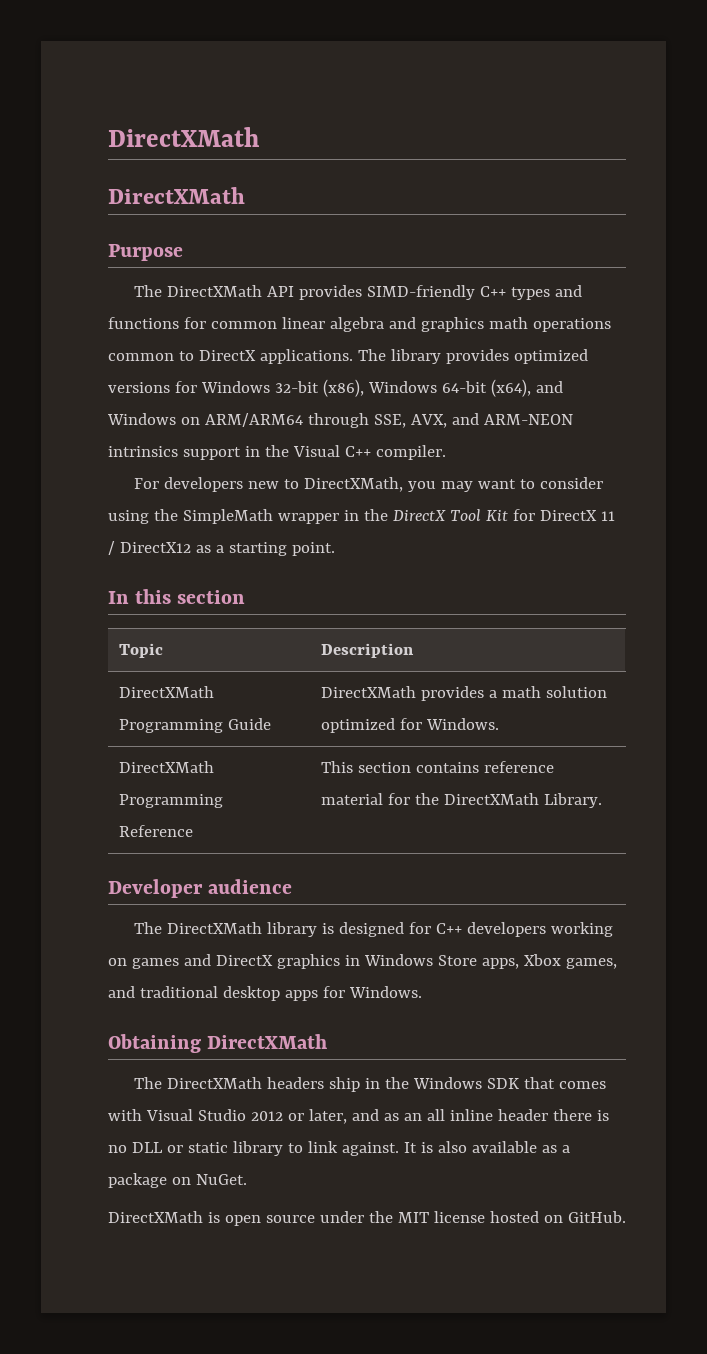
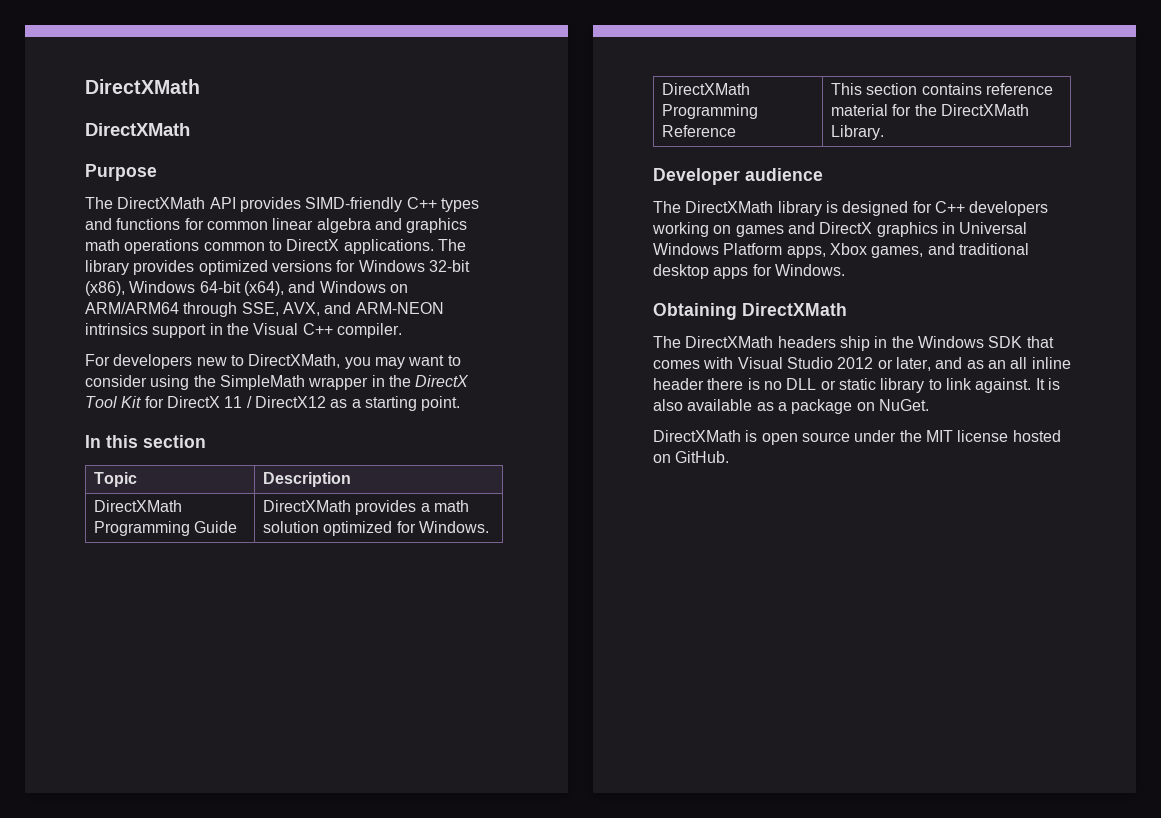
[363,954,477,966] Windows Store -> [959,222,1028,234] [653,243,783,255] Universal Windows Platform

